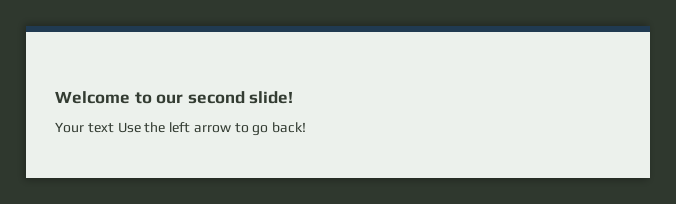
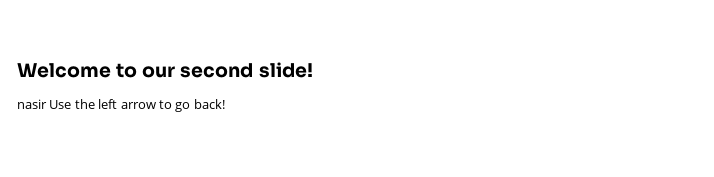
[55,122,114,133] Your text -> [17,99,47,109] nasir

